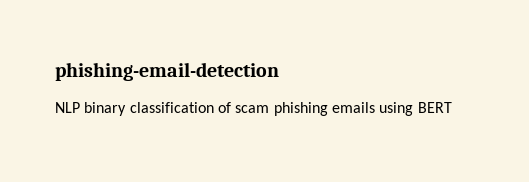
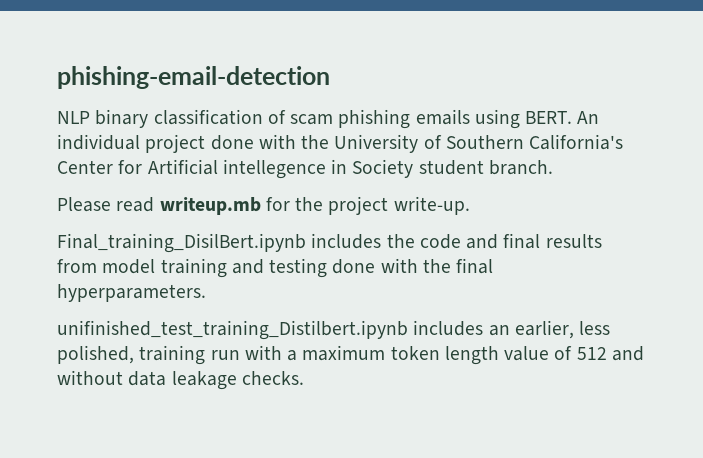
[417,102,452,113] BERT -> [525,111,600,124] [57,134,624,153] [57,159,553,179] [57,196,470,215] [57,233,602,253] [57,258,494,278] [57,284,206,302] [57,320,611,340] [57,345,644,365] [57,370,304,390] BERT. An individual project done with the University of Southern California's Center for Artificial intellegence in Society student branch. // Please read writeup.mb for the project write-up. // Final_training_DisilBert.ipynb includes the code and final results from model training and testing done with the final hyperparameters. // unifinished_test_training_Distilbert.ipynb includes an earlier, less polished, training run with a maximum token length value of 512 and without data leakage checks.

